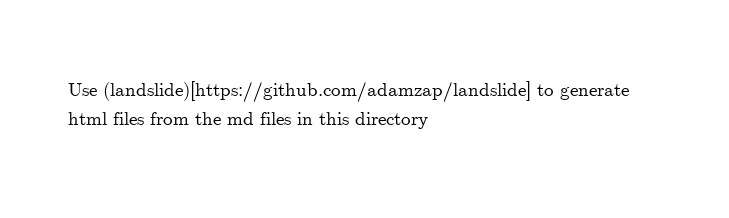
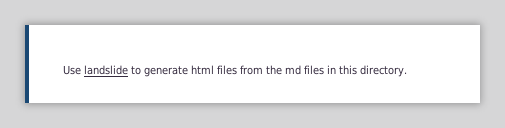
[103,81,531,103] (landslide)[https://github.com/adamzap/landslide] -> [84,65,128,75] landslide
[355,112,428,129] directory -> [360,65,407,77] directory.

